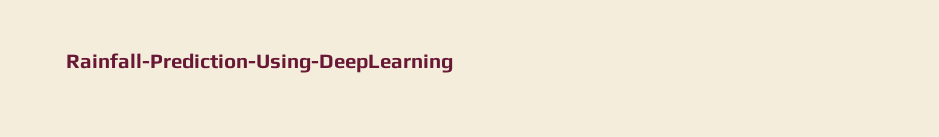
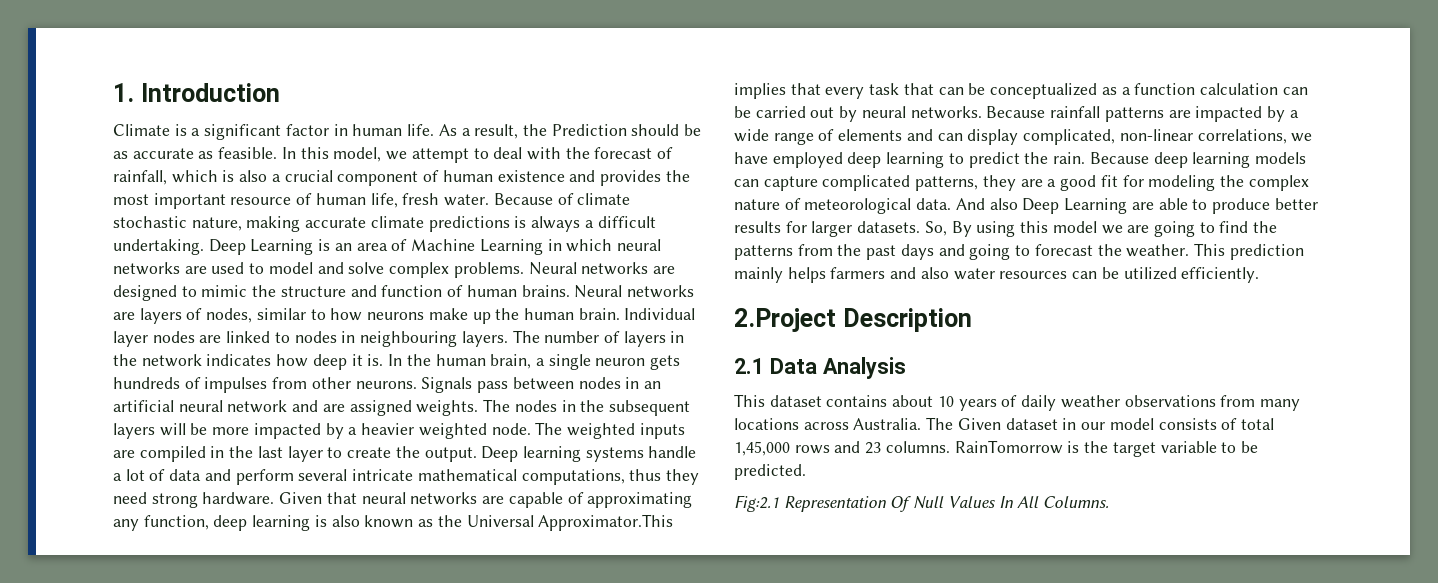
[66,53,453,73] Rainfall-Prediction-Using-DeepLearning -> [113,83,280,102] [113,124,702,140] [113,147,674,163] [113,170,690,186] [113,193,631,209] [113,216,656,232] [113,239,661,255] [113,262,675,278] [113,285,694,301] [113,308,696,324] [113,330,685,347] [113,354,681,370] [113,377,661,393] [113,399,690,416] [113,422,685,439] [113,446,697,462] [113,469,699,485] [113,492,693,508] [113,514,674,531] [734,83,1308,99] [734,106,1299,122] [734,129,1313,145] [734,152,1306,168] [734,175,1309,191] [734,198,1318,214] [734,221,1278,237] [734,243,1304,260] [734,267,1260,283] [734,308,972,332] [734,357,906,379] [734,394,1300,411] [734,417,1274,430] [734,440,1258,457] [734,464,806,480] [734,495,1110,512] 1. Introduction // Climate is a significant factor in human life. As a result, the Prediction should be as accurate as feasible. In this model, we attempt to deal with the forecast of rainfall, which is also a crucial component of human existence and provides the most important resource of human life, fresh water. Because of climate stochastic nature, making accurate climate predictions is always a difficult undertaking. Deep Learning is an area of Machine Learning in which neural networks are used to model and solve complex problems. Neural networks are designed to mimic the structure and function of human brains. Neural networks are layers of nodes, similar to how neurons make up the human brain. Individual layer nodes are linked to nodes in neighbouring layers. The number of layers in the network indicates how deep it is. In the human brain, a single neuron gets hundreds of impulses from other neurons. Signals pass between nodes in an artificial neural network and are assigned weights. The nodes in the subsequent layers will be more impacted by a heavier weighted node. The weighted inputs are compiled in the last layer to create the output. Deep learning systems handle a lot of data and perform several intricate mathematical computations, thus they need strong hardware. Given that neural networks are capable of approximating any function, deep learning is also known as the Universal Approximator.This implies that every task that can be conceptualized as a function calculation can be carried out by neural networks. Because rainfall patterns are impacted by a wide range of elements and can display complicated, non-linear correlations, we have employed deep learning to predict the rain. Because deep learning models can capture complicated patterns, they are a good fit for modeling the complex nature of meteorological data. And also Deep Learning are able to produce better results for larger datasets. So, By using this model we are going to find the patterns from the past days and going to forecast the weather. This prediction mainly helps farmers and also water resources can be utilized efficiently. // 2.Project Description // 2.1 Data Analysis // This dataset contains about 10 years of daily weather observations from many locations across Australia. The Given dataset in our model consists of total 1,45,000 rows and 23 columns. RainTomorrow is the target variable to be predicted. // Fig:2.1 Representation Of Null Values In All Columns.

